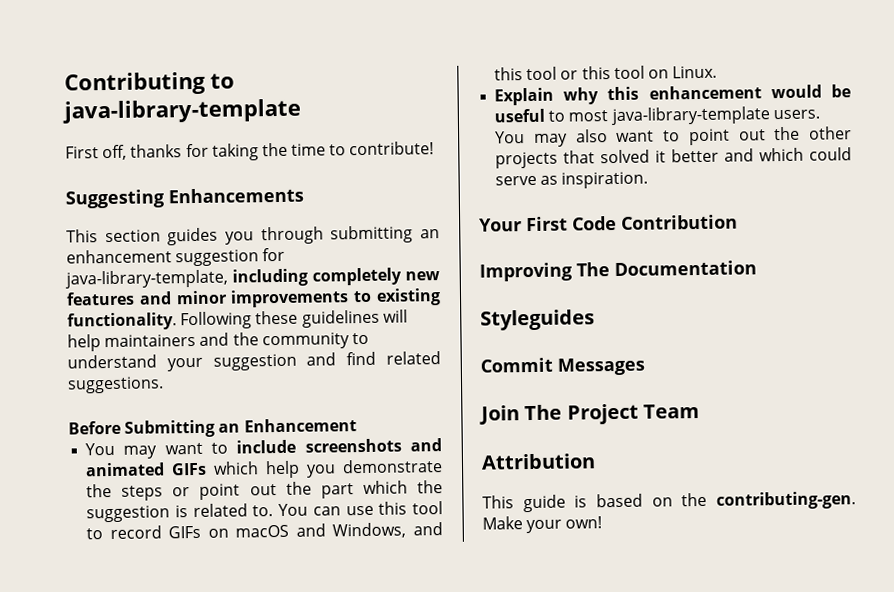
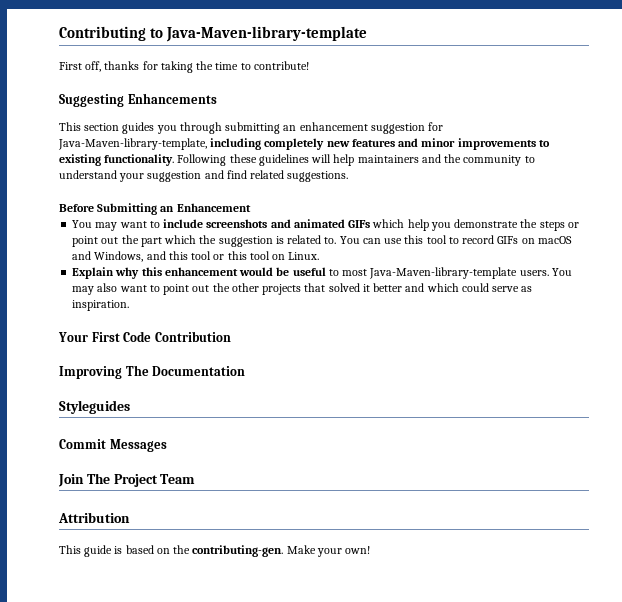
[62,98,301,124] java-library-template -> [166,26,368,42] Java-Maven-library-template
[65,269,228,289] java-library-template, -> [58,138,207,150] Java-Maven-library-template,
[610,106,770,126] java-library-template -> [369,267,518,279] Java-Maven-library-template

